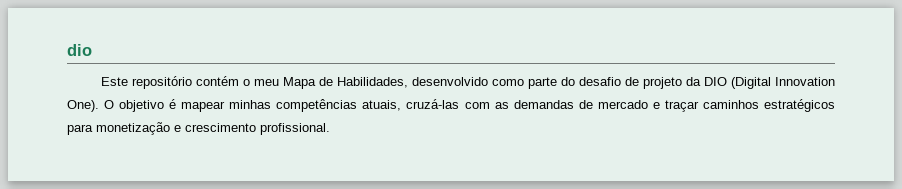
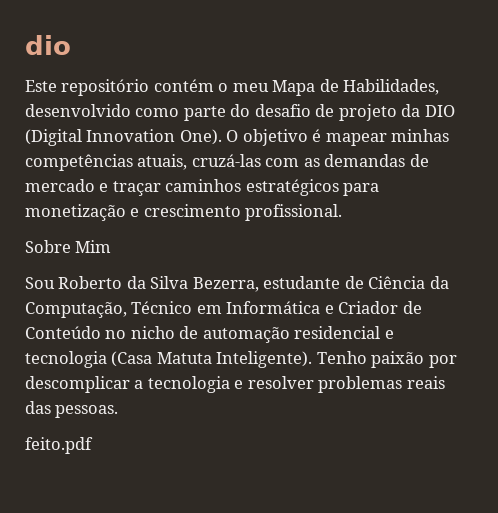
(330, 129) none -> [25,240,112,253] [25,276,449,292] [25,301,422,318] [25,326,394,343] [25,351,457,368] [25,376,445,393] [25,401,119,418] [25,437,93,454] // Sobre Mim // Sou Roberto da Silva Bezerra, estudante de Ciência da Computação, Técnico em Informática e Criador de Conteúdo no nicho de automação residencial e tecnologia (Casa Matuta Inteligente). Tenho paixão por descomplicar a tecnologia e resolver problemas reais das pessoas. // feito.pdf

